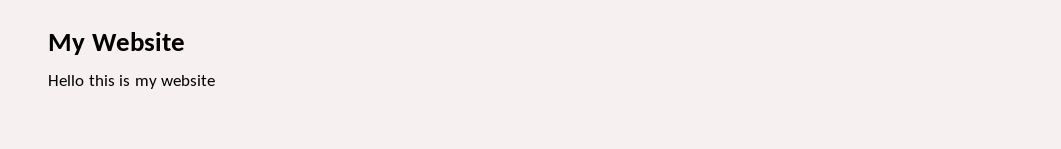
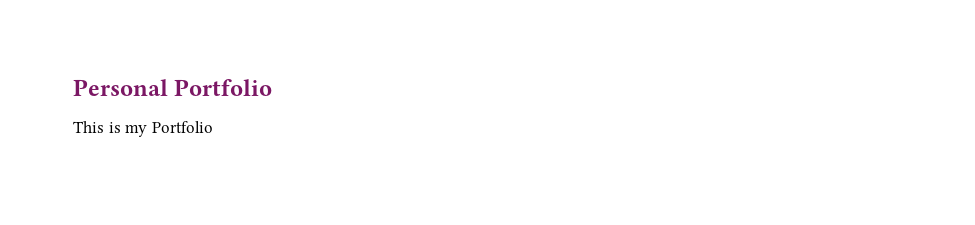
[48,32,186,55] [48,75,115,86] My Website // Hello this -> [73,79,273,96] [73,121,104,133] Personal Portfolio // This
[161,75,216,86] website -> [151,121,213,133] Portfolio

